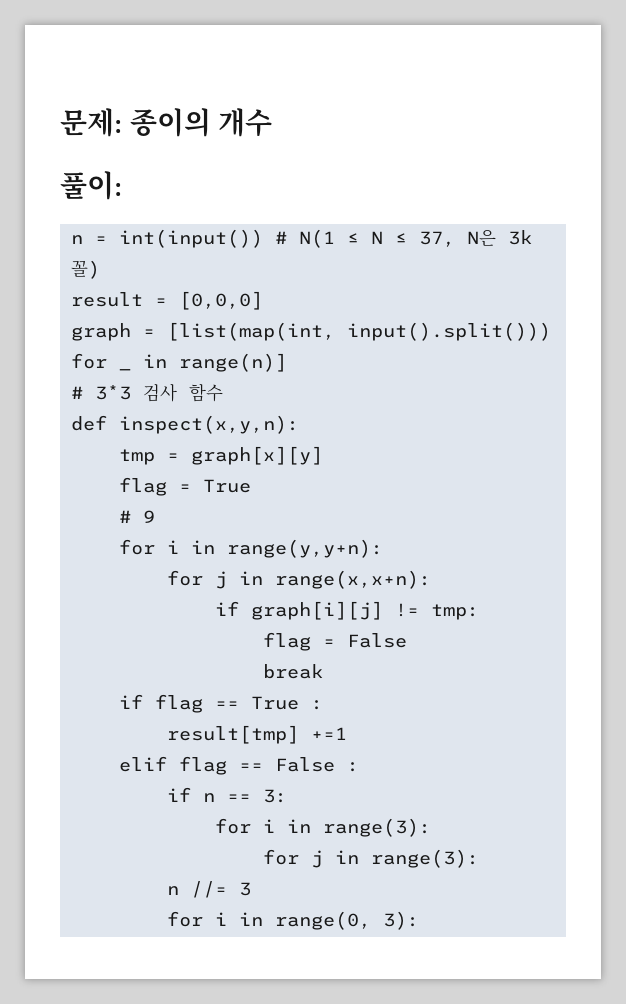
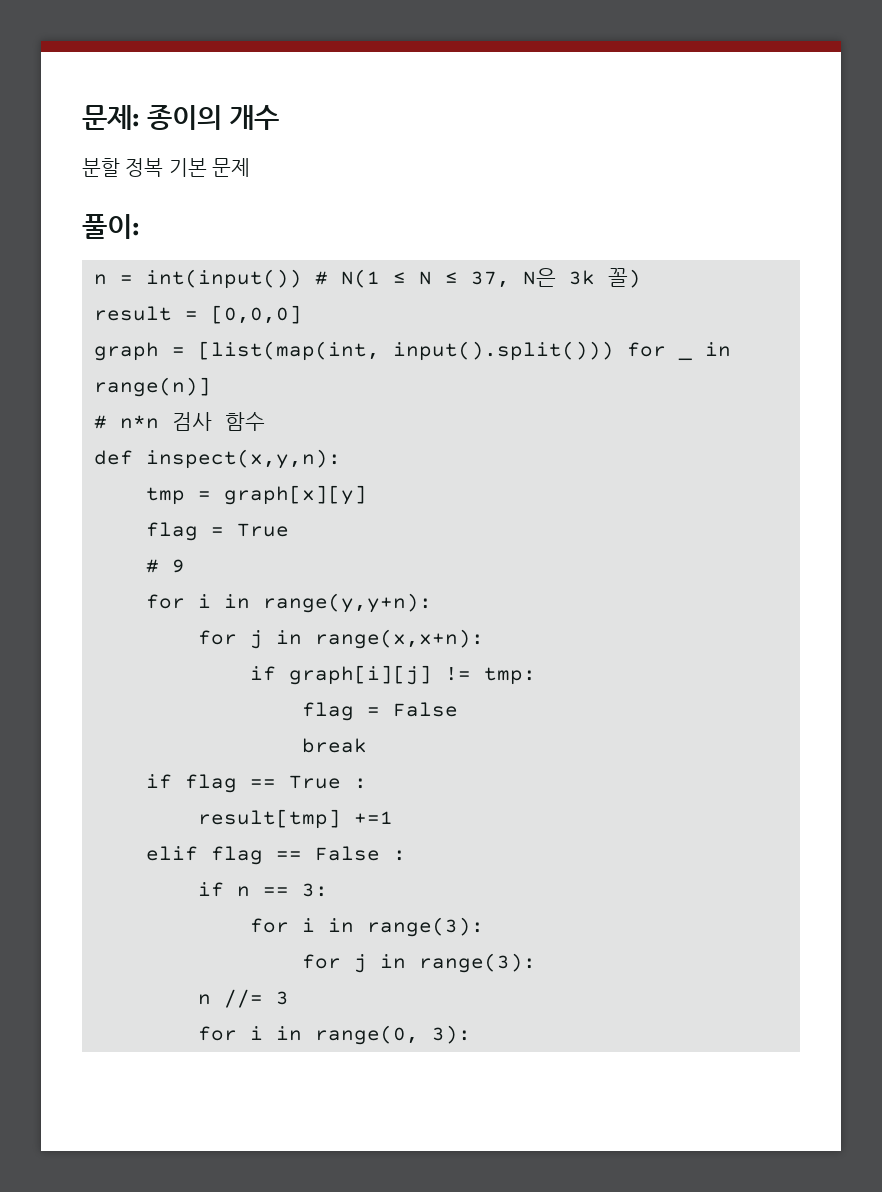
(273, 122) none -> [82,158,251,177] // 분할 정복 기본 문제
[94,385,131,400] 3*3 -> [120,415,159,429] n*n

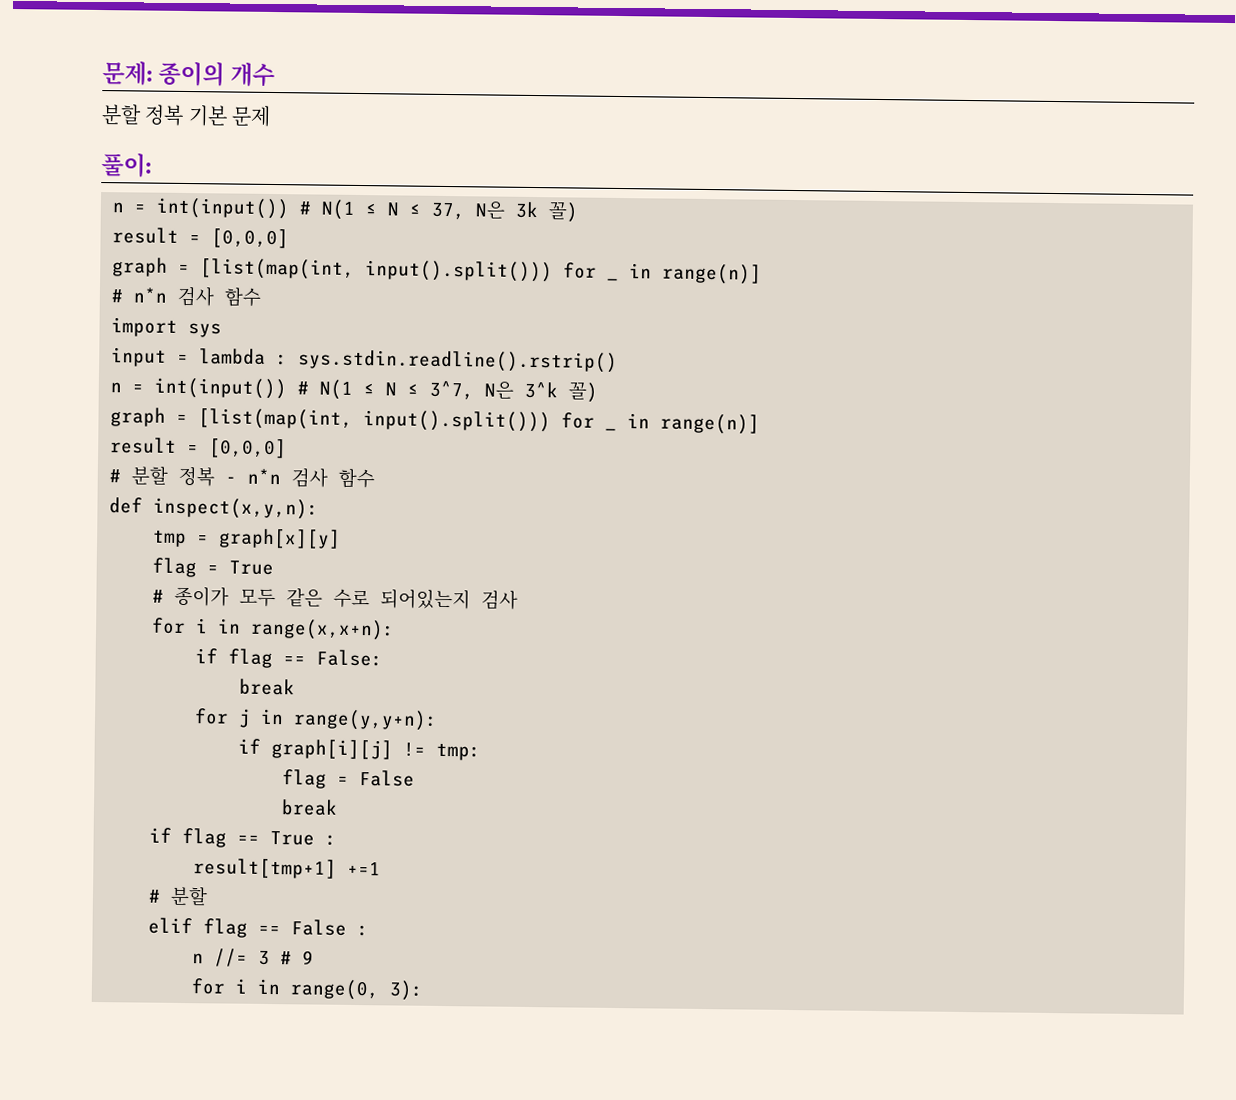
(265, 421) none -> [111,317,222,338] [111,347,618,373] [110,377,598,403] [110,407,760,435] [110,437,287,459] [109,466,375,489] // import sys // input = lambda : sys.stdin.readline().rstrip() // n = int(input()) # N(1 ≤ N ≤ 3^7, N은 3^k 꼴) // graph = [list(map(int, input().split())) for _ in range(n)] // result = [0,0,0] // # 분할 정복 - n*n 검사 함수
[172,559,185,573] [146,593,432,613] [198,629,484,649] 9 // for i in range(y,y+n): // for j in range(x,x+n): -> [174,586,518,610] [152,617,395,641] [195,648,383,669] [239,678,295,696] [194,708,438,731] 종이가 모두 같은 수로 되어있는지 검사 // for i in range(x,x+n): // if flag == False: // break // for j in range(y,y+n):
[198,809,341,829] result[tmp] -> [193,858,337,879] result[tmp+1]
(393, 817) none -> [148,886,208,906] // # 분할
[198,882,328,897] [250,917,484,937] [302,953,536,973] // if n == 3: // for i in range(3): // for j in range(3): -> (369, 931) none
(289, 998) none -> [280,950,314,965] # 9

